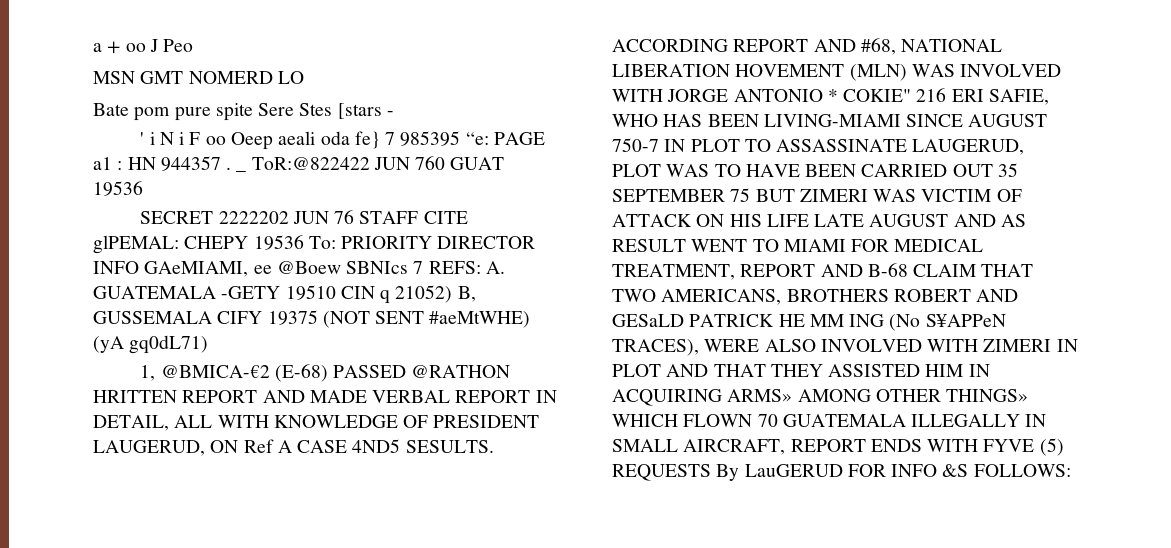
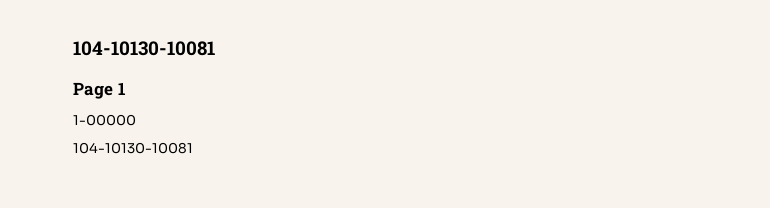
[93,39,194,54] [93,71,304,84] [93,103,394,121] [140,131,545,150] [93,156,232,171] [236,170,247,172] [251,156,505,170] [93,181,143,196] [140,210,468,224] [93,235,536,254] [93,261,505,277] [93,285,476,304] [93,310,531,328] [93,335,209,354] [140,364,511,382] [93,390,557,403] [93,415,540,431] [93,439,494,456] [612,38,1003,55] [612,64,1062,81] [612,88,1049,105] [612,114,1048,127] [612,138,1025,155] [612,163,1018,177] [612,188,1022,202] [612,214,1026,227] [612,239,984,252] [612,263,1034,280] [612,289,1019,305] [612,314,1006,331] [612,339,1078,356] [612,364,990,377] [612,389,1029,406] [612,414,1047,427] [612,438,1064,456] [612,464,1071,481] a + oo J Peo // MSN GMT NOMERD LO // Bate pom pure spite Sere Stes [stars - // ' i N i F oo Oeep aeali oda fe} 7 985395 “e: PAGE a1 : HN 944357 . _ ToR:@822422 JUN 760 GUAT 19536 // SECRET 2222202 JUN 76 STAFF CITE glPEMAL: CHEPY 19536 To: PRIORITY DIRECTOR INFO GAeMIAMI, ee @Boew SBNIcs 7 REFS: A. GUATEMALA -GETY 19510 CIN q 21052) B, GUSSEMALA CIFY 19375 (NOT SENT #aeMtWHE) (yA gq0dL71) // 1, @BMICA-€2 (E-68) PASSED @RATHON HRITTEN REPORT AND MADE VERBAL REPORT IN DETAIL, ALL WITH KNOWLEDGE OF PRESIDENT LAUGERUD, ON Ref A CASE 4ND5 SESULTS. ACCORDING REPORT AND #68, NATIONAL LIBERATION HOVEMENT (MLN) WAS INVOLVED WITH JORGE ANTONIO * COKIE" 216 ERI SAFIE, WHO HAS BEEN LIVING-MIAMI SINCE AUGUST 750-7 IN PLOT TO ASSASSINATE LAUGERUD, PLOT WAS TO HAVE BEEN CARRIED OUT 35 SEPTEMBER 75 BUT ZIMERI WAS VICTIM OF ATTACK ON HIS LIFE LATE AUGUST AND AS RESULT WENT TO MIAMI FOR MEDICAL TREATMENT, REPORT AND B-68 CLAIM THAT TWO AMERICANS, BROTHERS ROBERT AND GESaLD PATRICK HE MM ING (No S¥APPeN TRACES), WERE ALSO INVOLVED WITH ZIMERI IN PLOT AND THAT THEY ASSISTED HIM IN ACQUIRING ARMS» AMONG OTHER THINGS» WHICH FLOWN 70 GUATEMALA ILLEGALLY IN SMALL AIRCRAFT, REPORT ENDS WITH FYVE (5) REQUESTS By LauGERUD FOR INFO &S FOLLOWS: -> [73,41,215,56] [73,82,126,99] [73,114,136,126] [73,142,193,154] 104-10130-10081 // Page 1 // 1-00000 // 104-10130-10081

